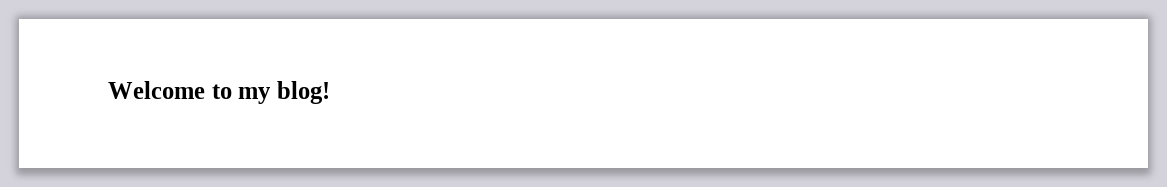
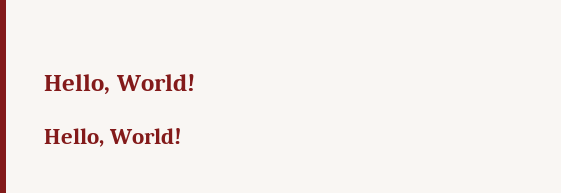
[108,81,330,104] Welcome to my blog! -> [44,74,195,95] [44,128,183,147] Hello, World! // Hello, World!

